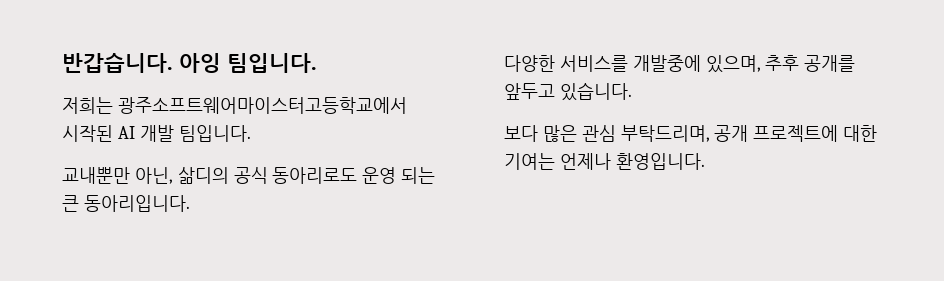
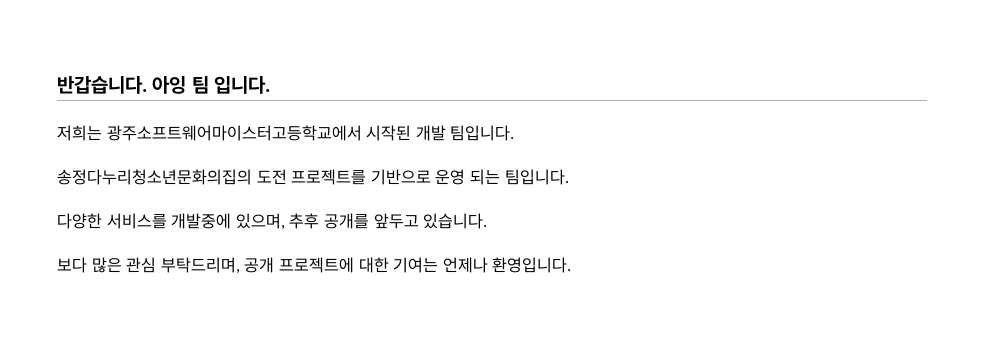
[227,53,317,73] 팀입니다. -> [191,76,271,94] 팀 입니다.
[117,126,135,139] AI -> (412, 133) none
[62,167,436,184] [62,195,190,212] 교내뿐만 아닌, 삶디의 공식 동아리로도 운영 되는 큰 동아리입니다. -> [57,169,569,185] 송정다누리청소년문화의집의 도전 프로젝트를 기반으로 운영 되는 팀입니다.

